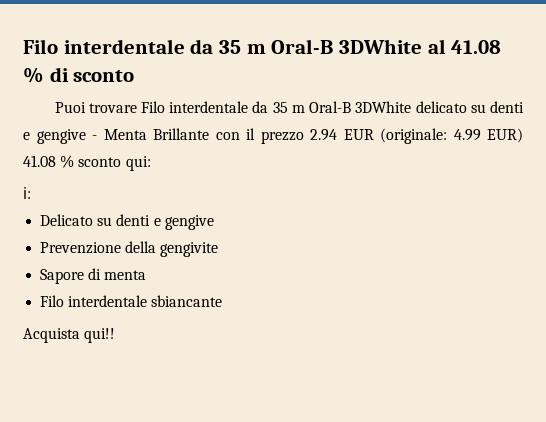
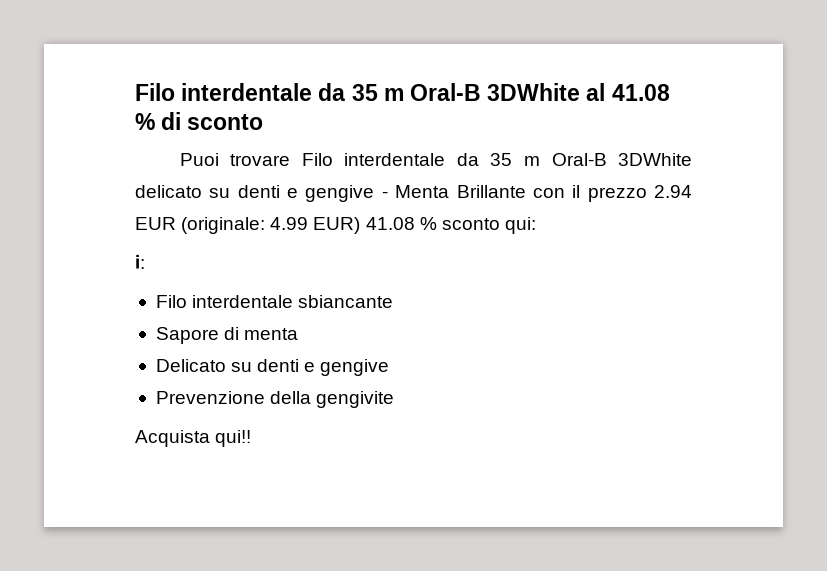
(31, 193) none -> [155,295,394,308] [155,327,299,344] // Filo interdentale sbiancante // Sapore di menta
[40,268,147,284] [40,295,223,307] // Sapore di menta // Filo interdentale sbiancante -> (395, 399) none

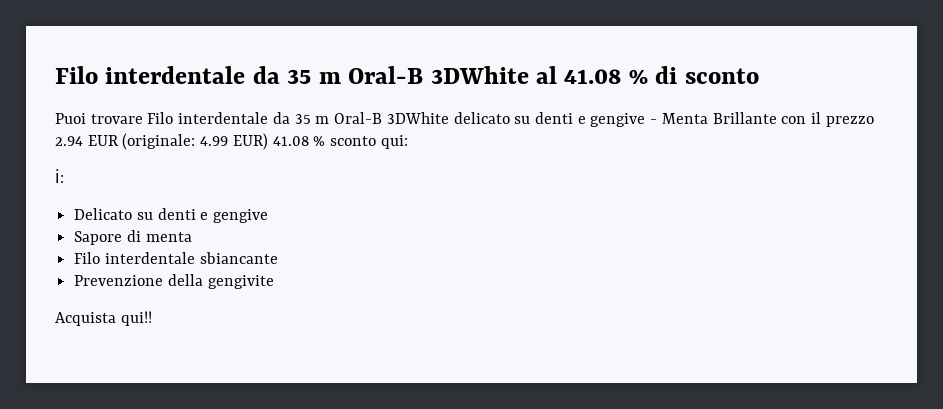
[155,295,394,308] [155,327,299,344] [155,359,390,376] Filo interdentale sbiancante // Sapore di menta // Delicato su denti e gengive -> [74,208,269,223] [74,230,192,245] [74,252,278,264] Delicato su denti e gengive // Sapore di menta // Filo interdentale sbiancante

